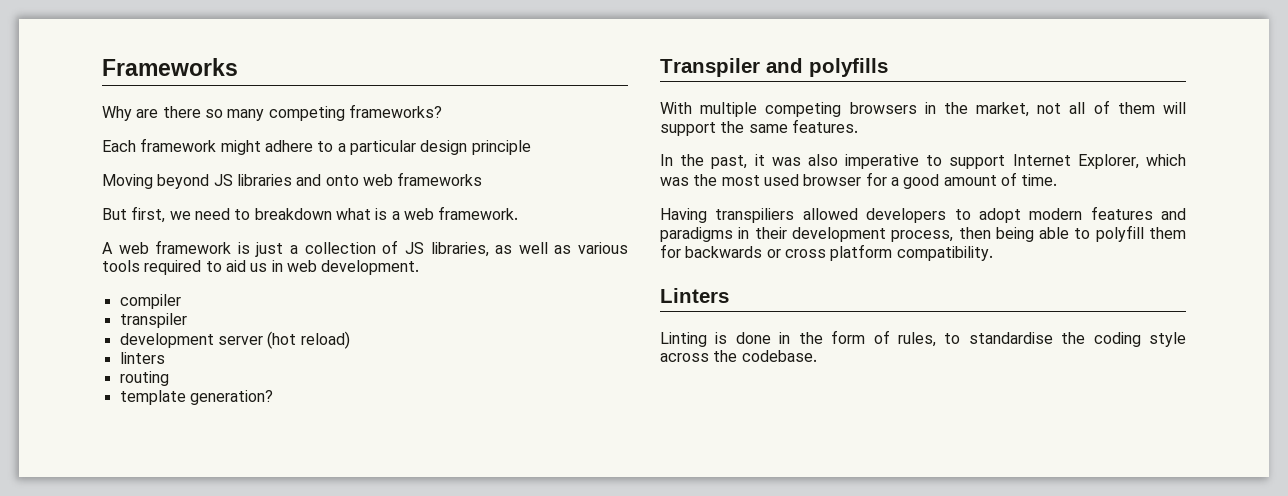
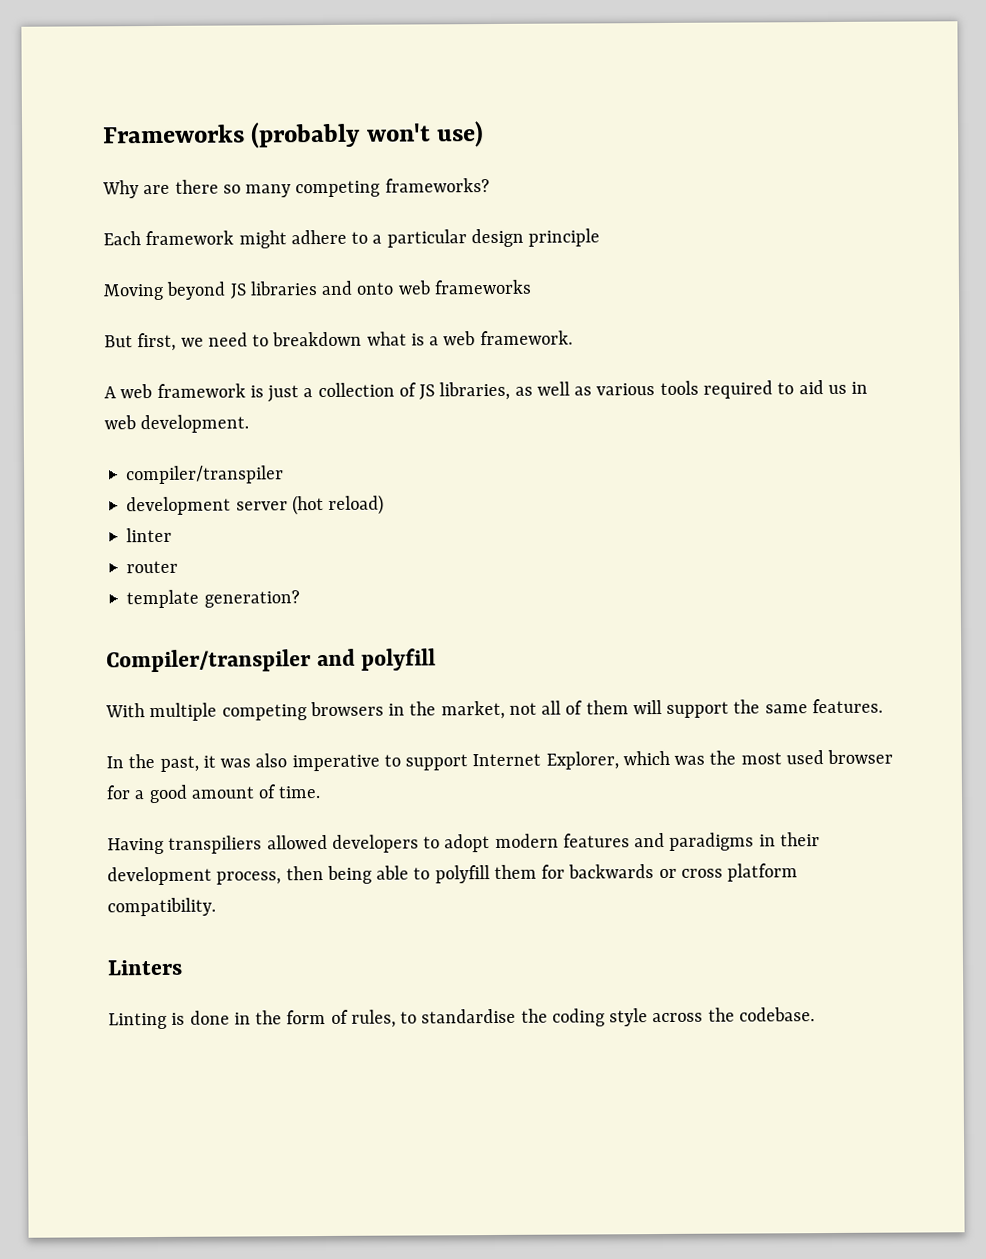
(238, 67) none -> [250,121,485,149] (probably won't use)
[119,294,181,309] [119,313,187,328] compiler // transpiler -> [126,465,285,485] compiler/transpiler
[119,352,165,364] [119,371,169,386] linters // routing -> [126,527,173,543] [126,560,179,574] linter // router
[660,58,888,77] Transpiler and polyfills -> [106,648,437,673] Compiler/transpiler and polyfill

